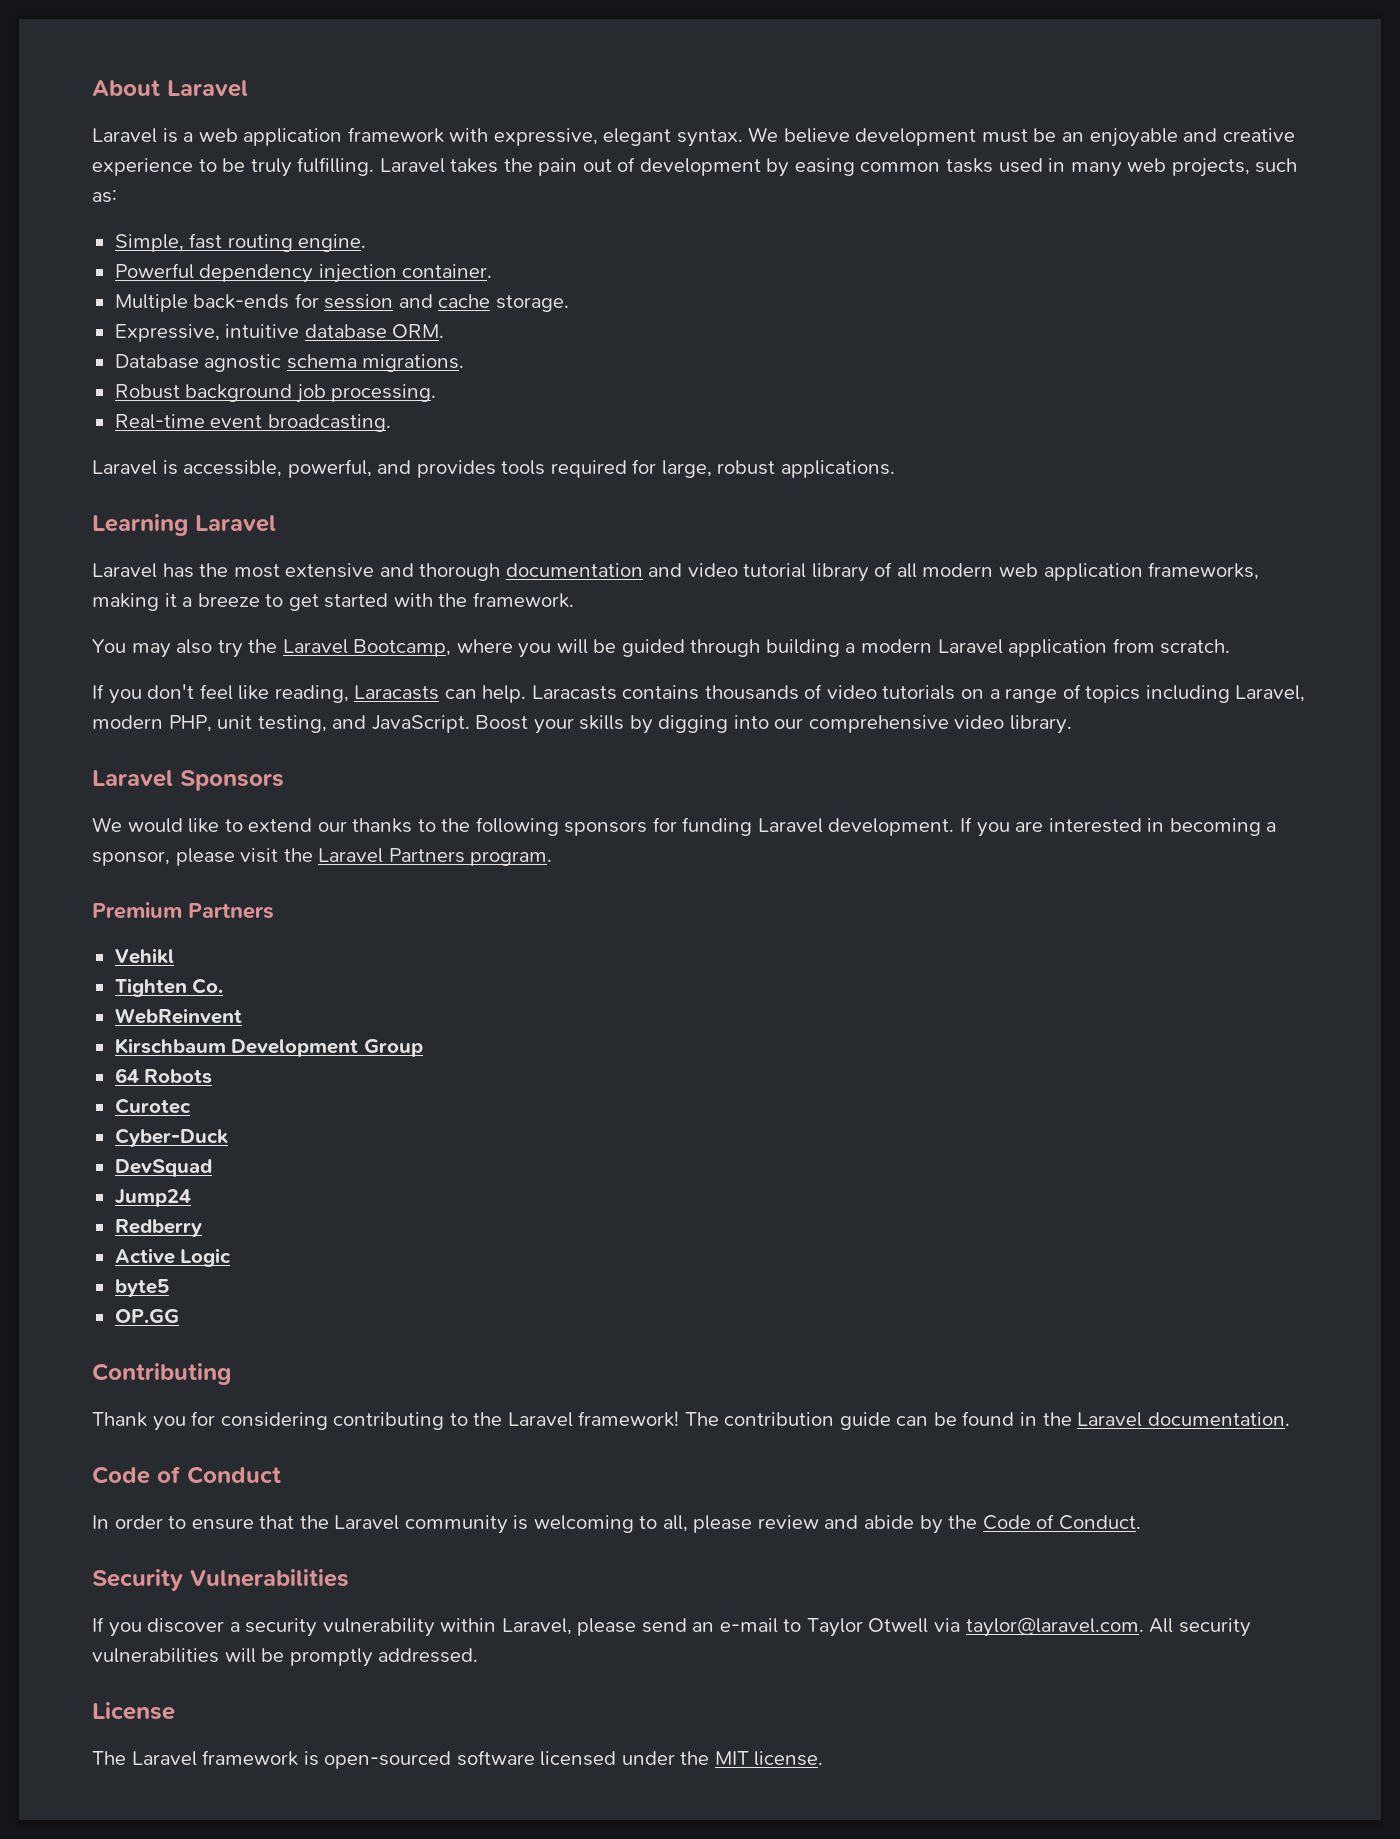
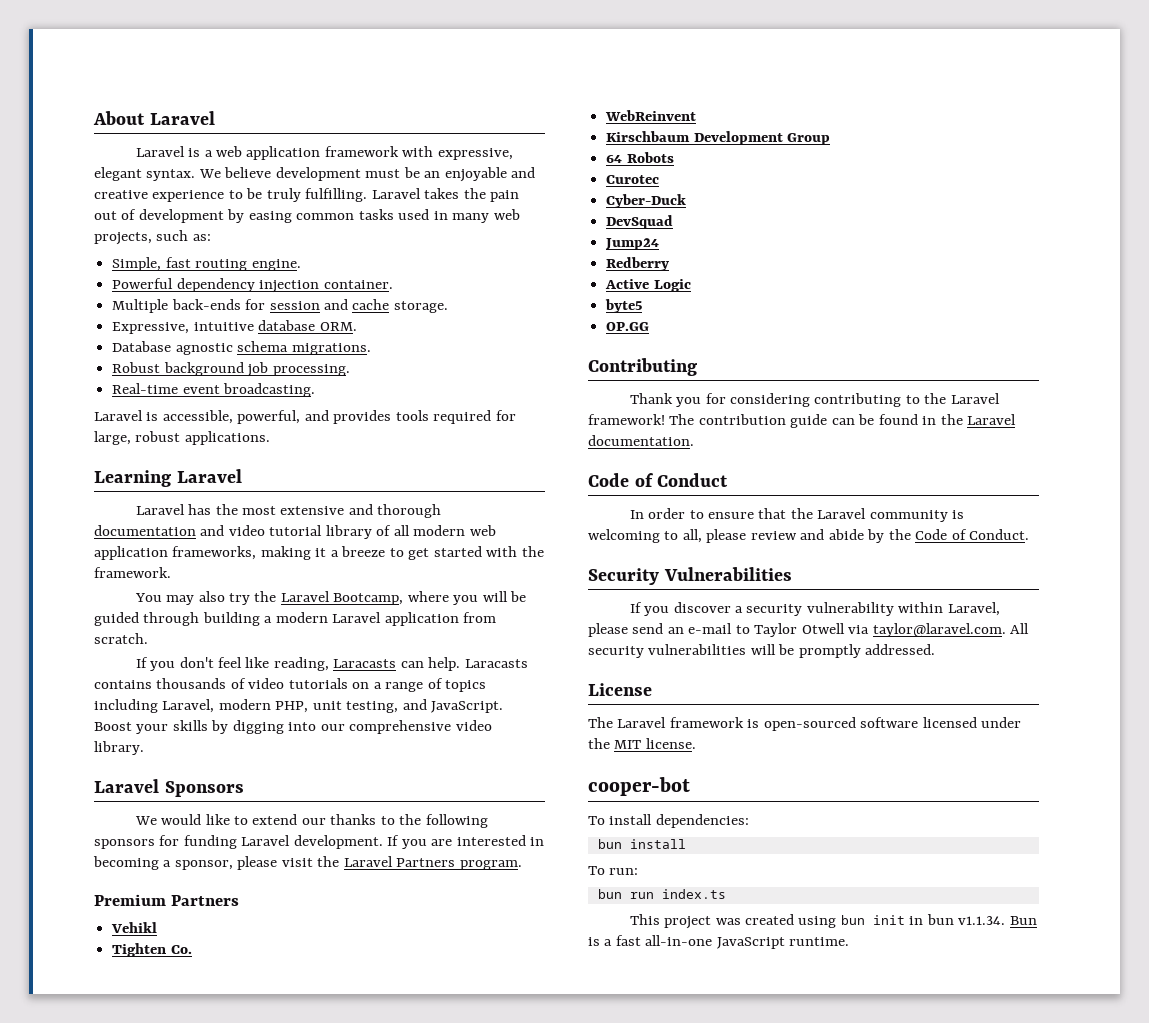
(824, 1758) none -> [588,777,690,796] [588,814,749,828] [597,839,686,849] [588,866,639,875] [597,889,726,899] [629,914,1037,929] [588,935,850,949] // cooper-bot // To install dependencies: // bun install // To run: // bun run index.ts // This project was created using bun init in bun v1.1.34. Bun is a fast all-in-one JavaScript runtime.

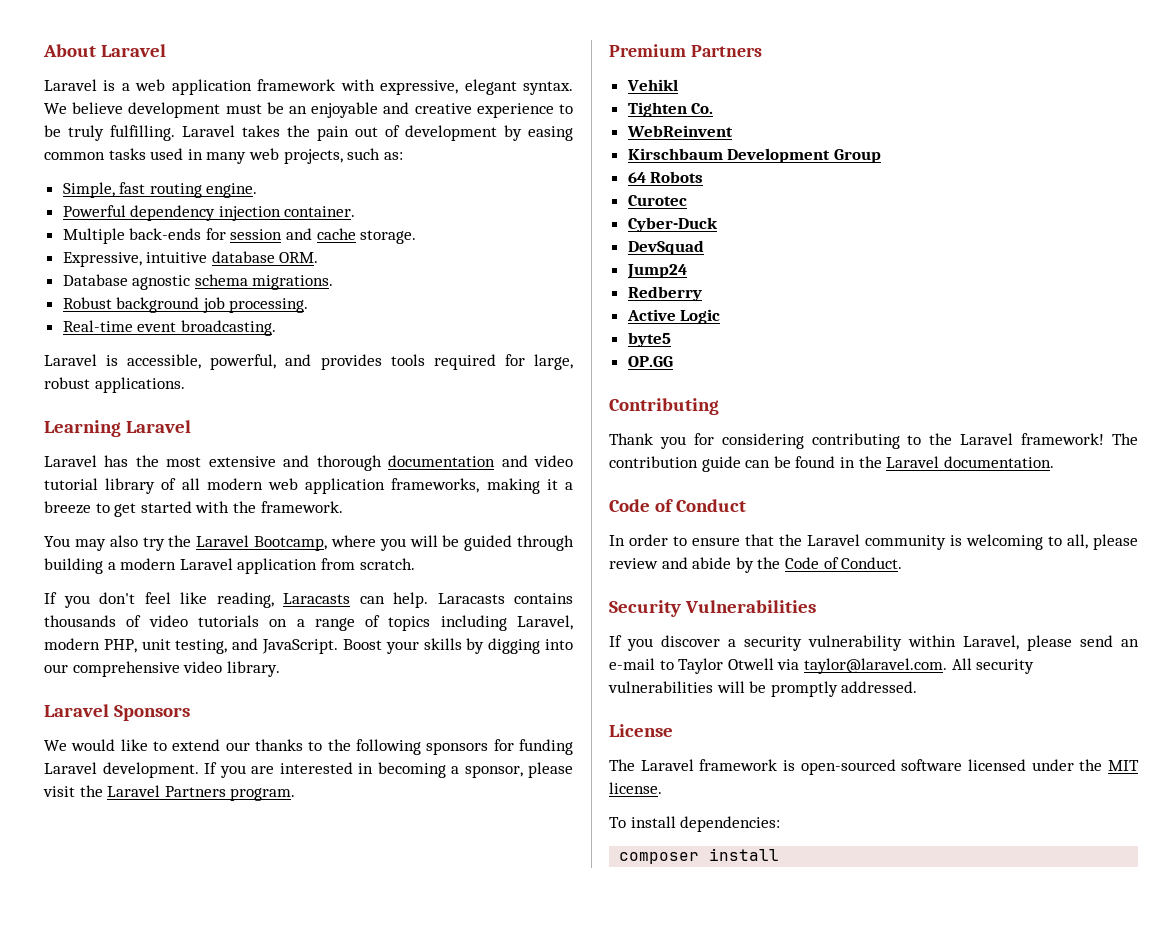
[588,777,690,796] // cooper-bot -> (662, 788) none
[597,839,686,849] [588,866,639,875] [597,889,726,899] [629,914,1037,929] [588,935,850,949] bun install // To run: // bun run index.ts // This project was created using bun init in bun v1.1.34. Bun is a fast all-in-one JavaScript runtime. -> [619,848,780,864] composer install

